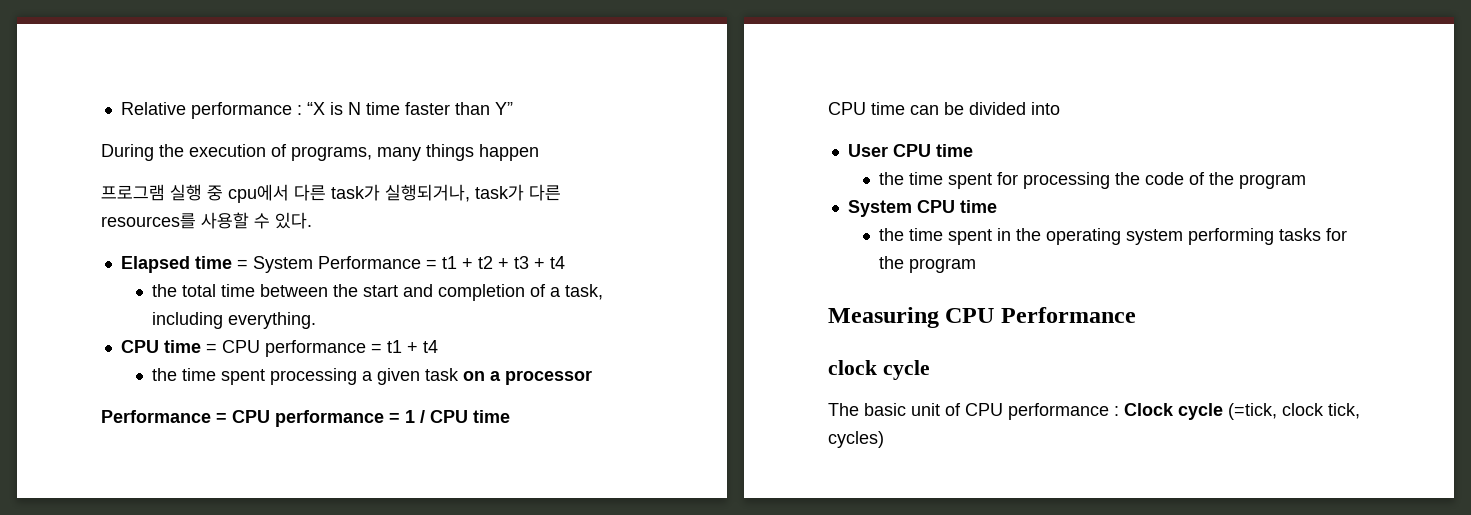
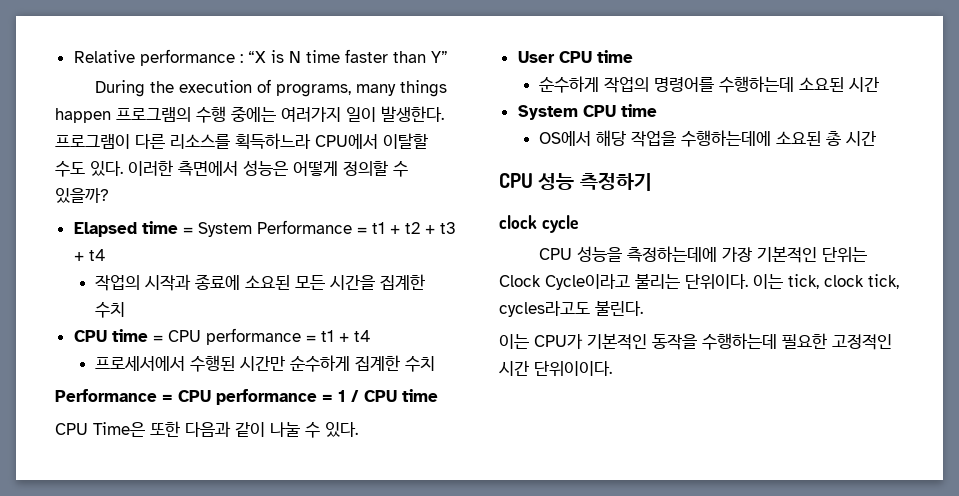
[101,184,561,203] [101,212,312,229] // 프로그램 실행 중 cpu에서 다른 task가 실행되거나, task가 다른 resources를 사용할 수 있다. -> [116,106,444,123] [55,133,428,150] [55,160,408,177] [55,188,109,203] 프로그램의 수행 중에는 여러가지 일이 발생한다. 프로그램이 다른 리소스를 획득하느라 CPU에서 이탈할 수도 있다. 이러한 측면에서 성능은 어떻게 정의할 수 있을까?
[152,284,604,301] [152,312,317,329] the total time between the start and completion of a task, including everything. -> [95,274,426,291] [95,302,126,318] 작업의 시작과 종료에 소요된 모든 시간을 집계한 수치
[152,368,593,385] the time spent processing a given task on a processor -> [95,355,436,372] 프로세서에서 수행된 시간만 순수하게 집계한 수치
[871,102,1060,115] [847,144,973,157] [879,172,1307,189] [847,200,997,217] [879,228,1348,245] [879,256,977,273] [828,307,1136,328] [828,360,930,380] [828,403,1360,420] [828,431,884,448] time can be divided into // User CPU time // the time spent for processing the code of the program // System CPU time // the time spent in the operating system performing tasks for the program // Measuring CPU Performance // clock cycle // The basic unit of CPU performance : Clock cycle (=tick, clock tick, cycles) -> [93,421,358,438] [517,50,633,63] [539,76,880,93] [517,104,657,120] [539,130,877,147] [499,172,652,191] [499,215,578,233] [539,246,868,263] [499,274,899,290] [499,301,643,317] [499,333,892,350] [499,361,612,377] Time은 또한 다음과 같이 나눌 수 있다. // User CPU time // 순수하게 작업의 명령어를 수행하는데 소요된 시간 // System CPU time // OS에서 해당 작업을 수행하는데에 소요된 총 시간 // CPU 성능 측정하기 // clock cycle // CPU 성능을 측정하는데에 가장 기본적인 단위는 Clock Cycle이라고 불리는 단위이다. 이는 tick, clock tick, cycles라고도 불린다. // 이는 CPU가 기본적인 동작을 수행하는데 필요한 고정적인 시간 단위이이다.

